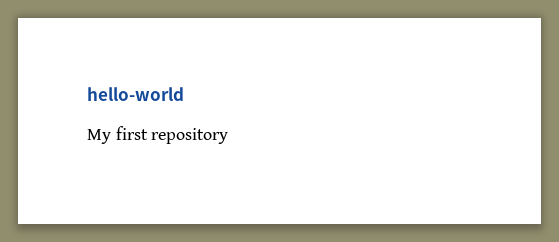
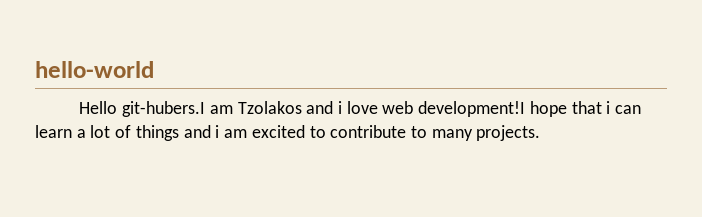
[87,126,229,144] My first repository -> [79,101,642,117] [35,125,541,141] Hello git-hubers.I am Tzolakos and i love web development!I hope that i can learn a lot of things and i am excited to contribute to many projects.

